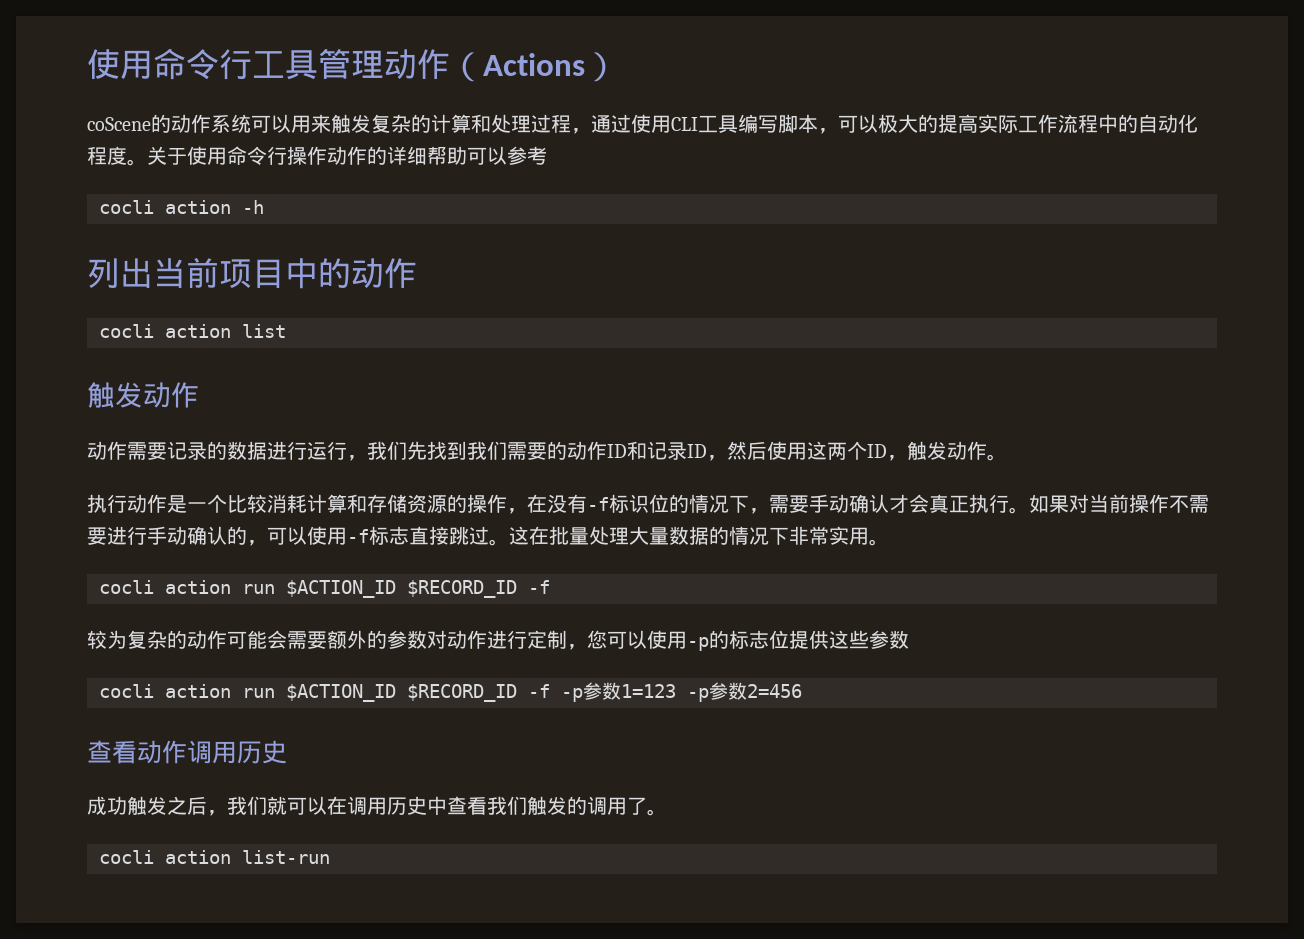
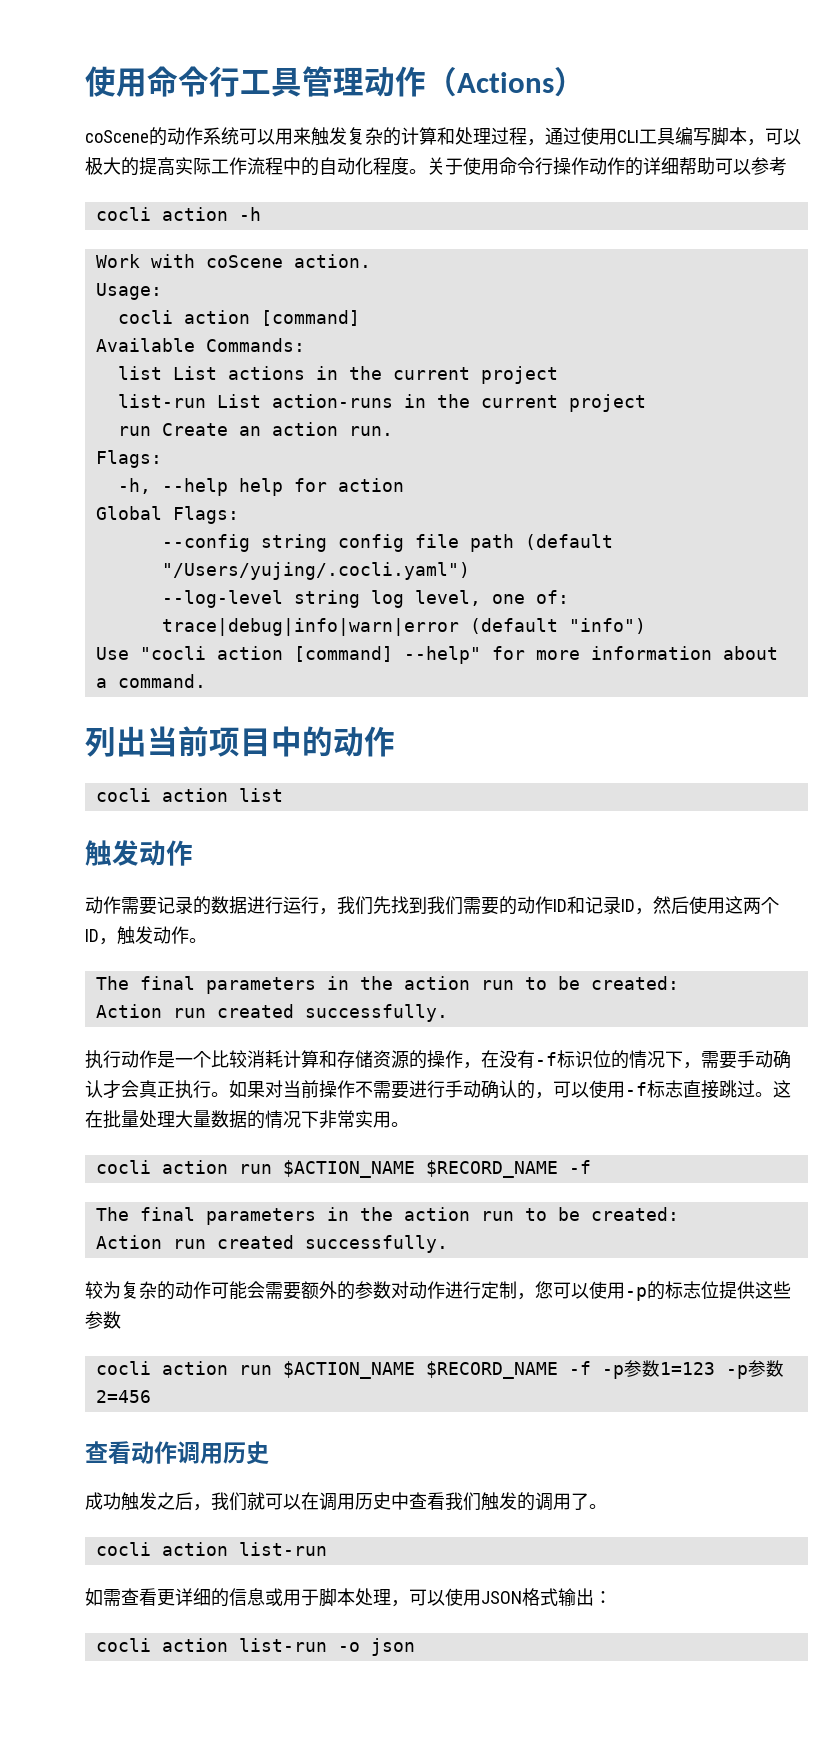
(264, 207) none -> [95,254,371,268] [95,283,162,300] [117,310,360,326] [95,338,305,352] [117,366,558,384] [117,394,646,412] [117,422,393,436] [95,450,162,468] [117,478,404,496] [95,506,239,524] [161,534,613,552] [161,562,470,580] [161,590,569,608] [161,618,646,636] [95,646,778,664] [95,674,206,688] // Work with coScene action. // Usage: // cocli action [command] // Available Commands: // list List actions in the current project // list-run List action-runs in the current project // run Create an action run. // Flags: // -h, --help help for action // Global Flags: // --config string config file path (default "/Users/yujing/.cocli.yaml") // --log-level string log level, one of: trace|debug|info|warn|error (default "info") // Use "cocli action [command] --help" for more information about a command.
(1007, 457) none -> [95,976,679,994] [95,1004,448,1022] // The final parameters in the action run to be created: // Action run created successfully.
[286,580,550,598] $ACTION_ID $RECORD_ID -f -> [282,1160,591,1178] [95,1207,679,1225] [95,1235,448,1253] $ACTION_NAME $RECORD_NAME -f // The final parameters in the action run to be created: // Action run created successfully.
[286,684,517,702] $ACTION_ID $RECORD_ID -> [282,1361,558,1379] $ACTION_NAME $RECORD_NAME
(330, 857) none -> [85,1588,612,1607] [95,1638,415,1656] // 如需查看更详细的信息或用于脚本处理，可以使用JSON格式输出： // cocli action list-run -o json

